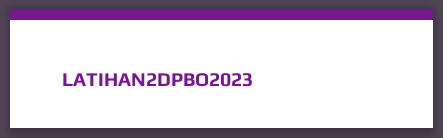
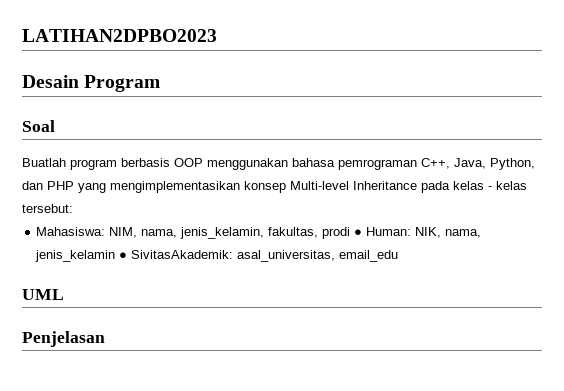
(253, 80) none -> [22,75,161,92] [22,120,55,132] [22,158,535,170] [22,181,527,193] [22,204,73,213] [36,227,482,239] [35,250,399,262] [22,289,64,300] [22,331,105,347] // Desain Program // Soal // Buatlah program berbasis OOP menggunakan bahasa pemrograman C++, Java, Python, dan PHP yang mengimplementasikan konsep Multi-level Inheritance pada kelas - kelas tersebut: // Mahasiswa: NIM, nama, jenis_kelamin, fakultas, prodi ● Human: NIK, nama, jenis_kelamin ● SivitasAkademik: asal_universitas, email_edu // UML // Penjelasan

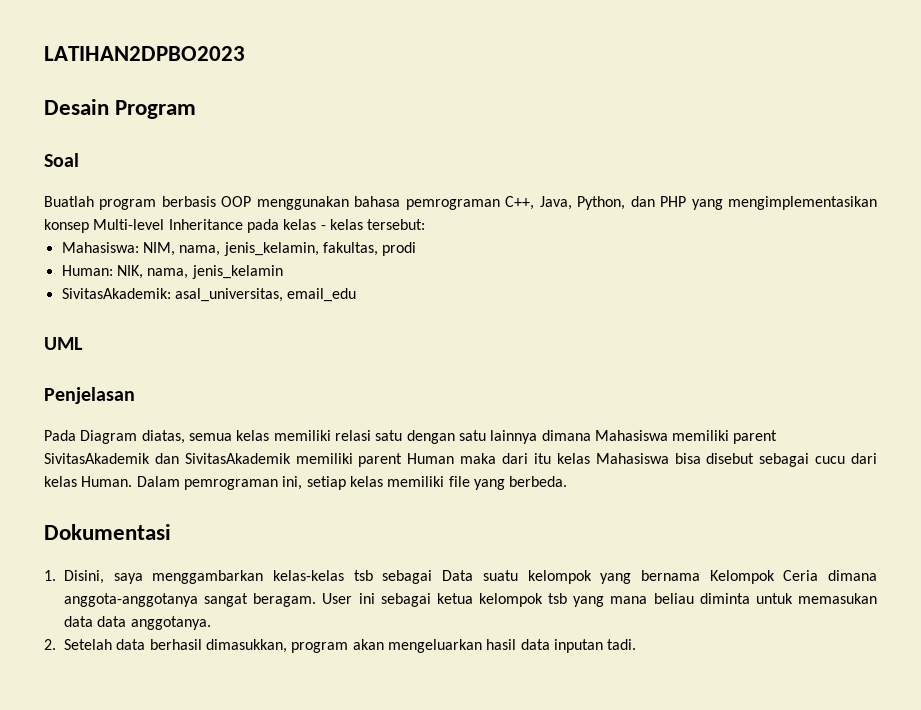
[354,229,363,236] ● -> (417, 249) //
[119,252,128,259] ● -> (283, 272) //
(105, 339) none -> [44,430,778,444] [44,453,878,467] [44,476,568,490] [44,524,171,540] [44,570,878,584] [64,593,877,607] [64,616,211,630] [44,639,637,653] // Pada Diagram diatas, semua kelas memiliki relasi satu dengan satu lainnya dimana Mahasiswa memiliki parent SivitasAkademik dan SivitasAkademik memiliki parent Human maka dari itu kelas Mahasiswa bisa disebut sebagai cucu dari kelas Human. Dalam pemrograman ini, setiap kelas memiliki file yang berbeda. // Dokumentasi // 1. Disini, saya menggambarkan kelas-kelas tsb sebagai Data suatu kelompok yang bernama Kelompok Ceria dimana anggota-anggotanya sangat beragam. User ini sebagai ketua kelompok tsb yang mana beliau diminta untuk memasukan data data anggotanya. // 2. Setelah data berhasil dimasukkan, program akan mengeluarkan hasil data inputan tadi.

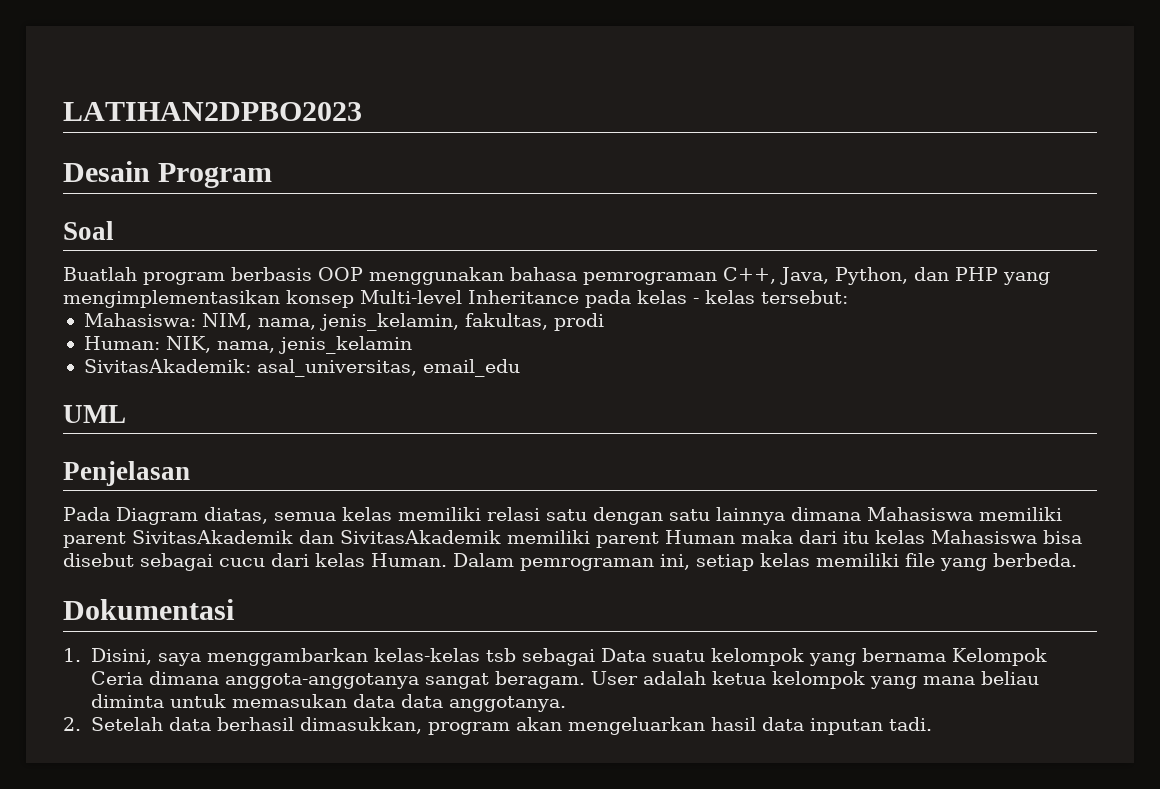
[358,593,431,607] ini sebagai -> [642,671,706,685] adalah
[548,593,568,604] tsb -> (865, 680) none

